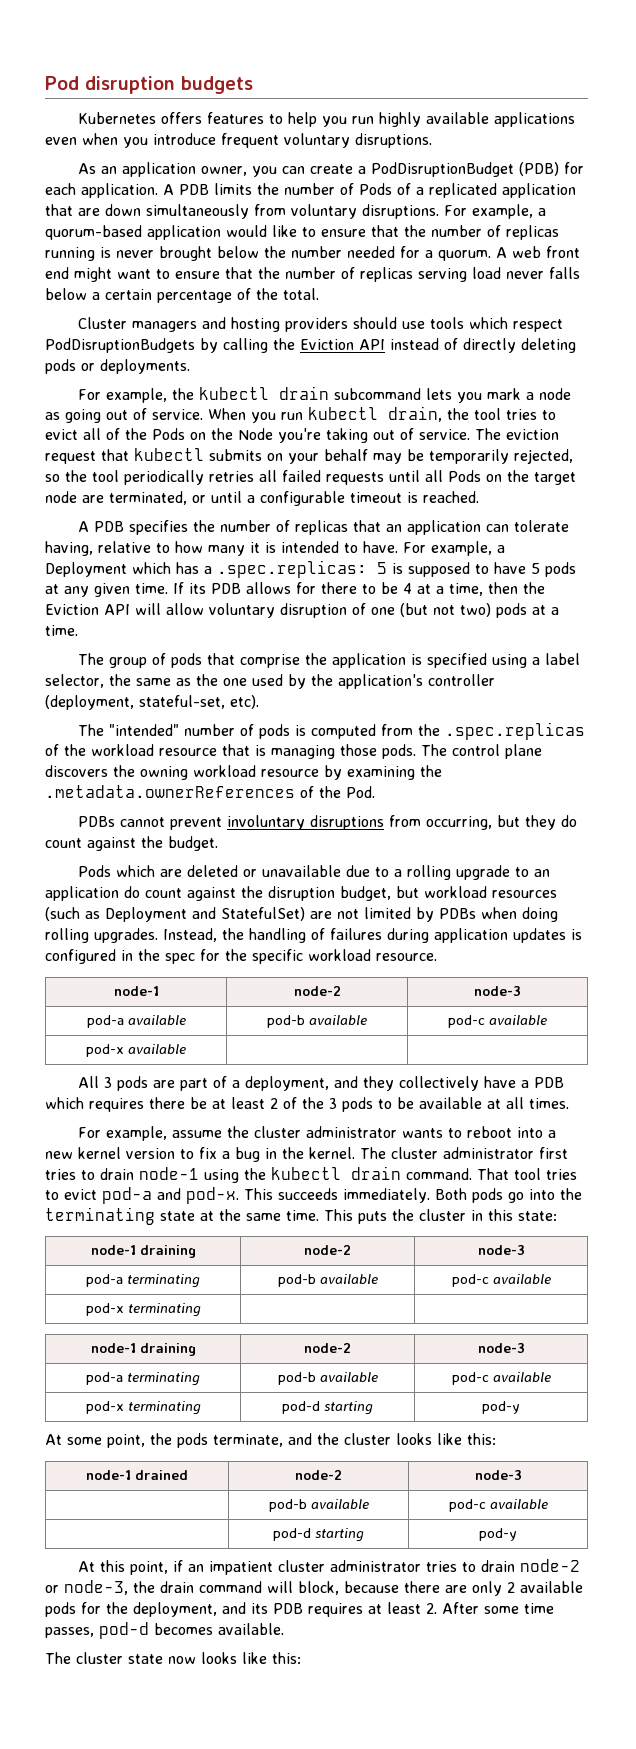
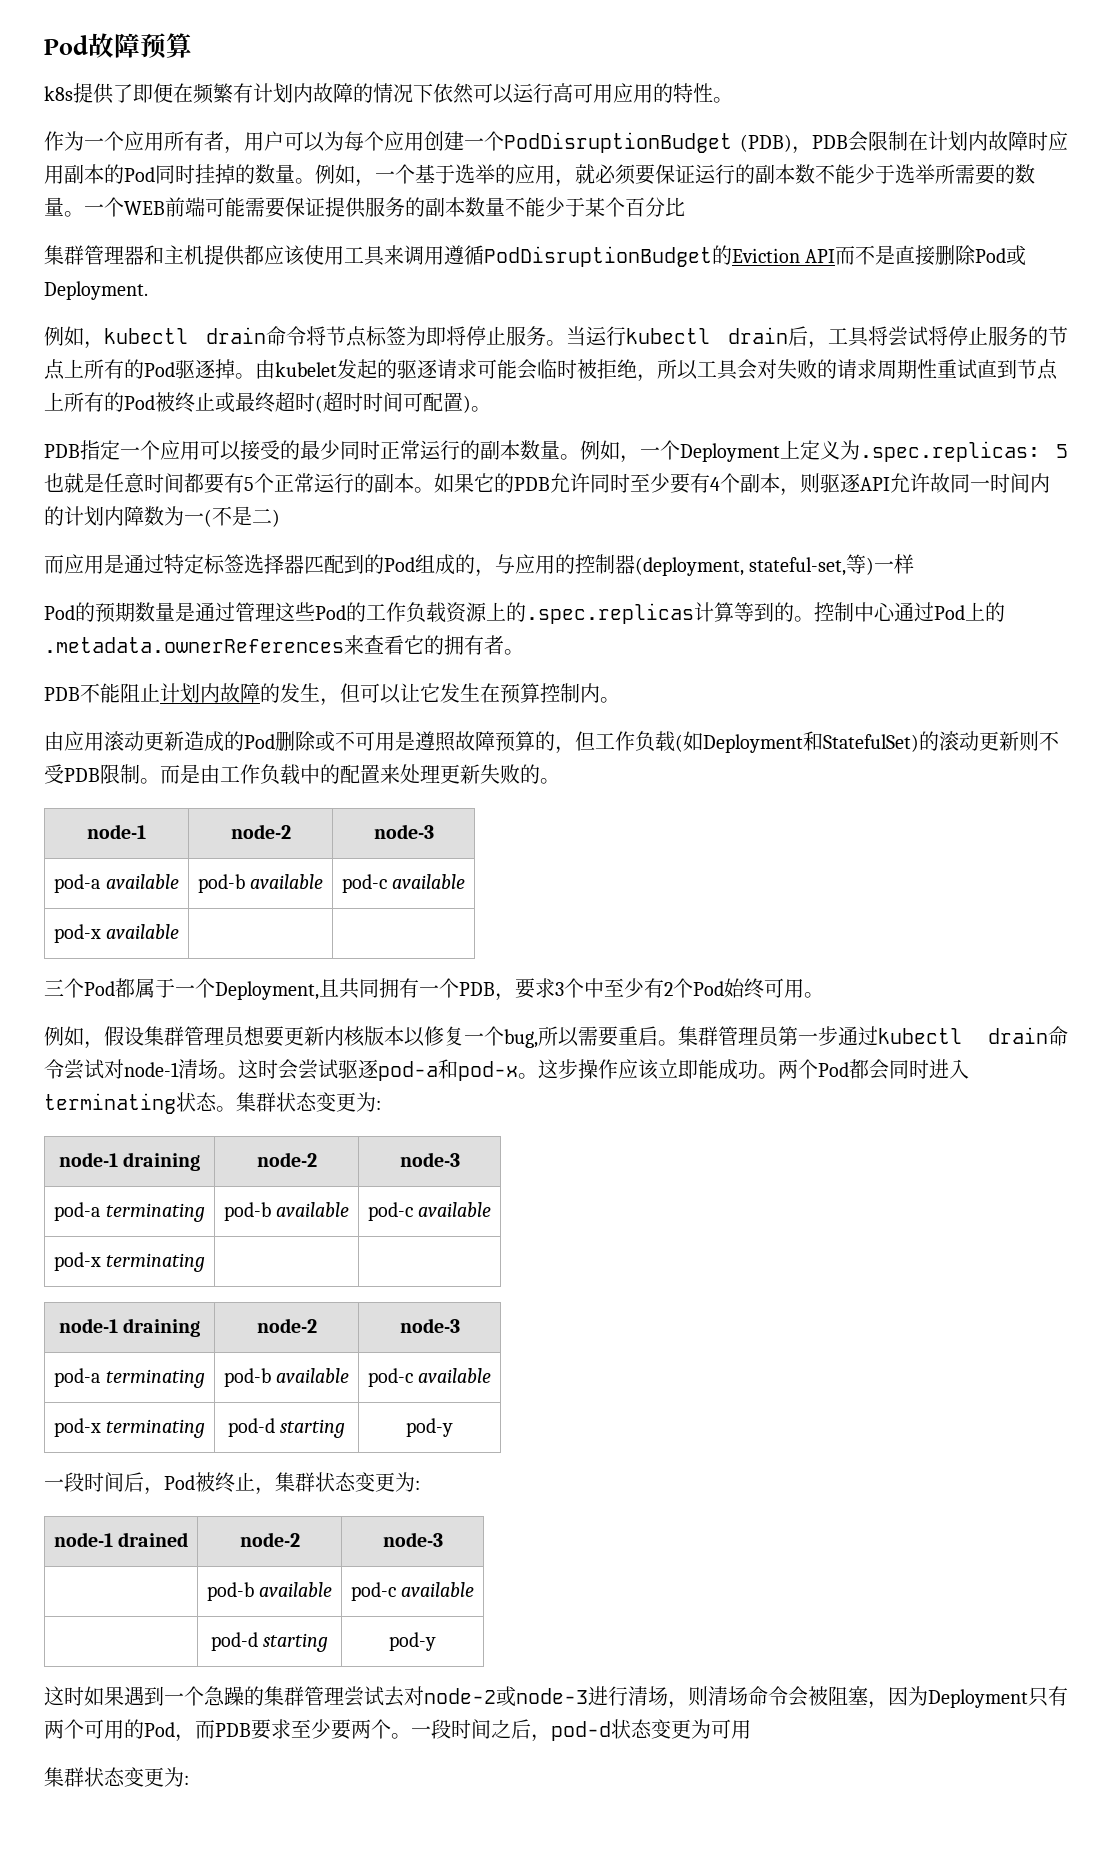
[45,76,253,94] [78,112,576,127] [45,133,432,148] [78,162,585,177] [45,183,576,198] [45,204,546,219] [45,225,559,240] [45,246,580,261] [45,267,580,282] [45,288,319,303] [78,317,564,332] [45,338,576,353] [45,359,190,374] [78,386,572,403] [45,406,556,423] [45,428,559,443] [45,448,573,464] [45,470,576,485] [45,491,479,506] [78,520,570,535] [45,541,505,556] [45,560,576,578] [45,582,545,597] [45,603,559,618] [45,625,78,636] [78,653,581,668] [45,674,495,689] [45,695,259,710] [78,722,586,740] [45,744,542,759] [45,765,442,780] [45,785,375,798] [78,815,578,830] [45,836,218,851] [78,865,551,880] [45,886,557,901] [45,907,558,922] [45,928,582,943] [45,949,437,964] Pod disruption budgets // Kubernetes offers features to help you run highly available applications even when you introduce frequent voluntary disruptions. // As an application owner, you can create a PodDisruptionBudget (PDB) for each application. A PDB limits the number of Pods of a replicated application that are down simultaneously from voluntary disruptions. For example, a quorum-based application would like to ensure that the number of replicas running is never brought below the number needed for a quorum. A web front end might want to ensure that the number of replicas serving load never falls below a certain percentage of the total. // Cluster managers and hosting providers should use tools which respect PodDisruptionBudgets by calling the Eviction API instead of directly deleting pods or deployments. // For example, the kubectl drain subcommand lets you mark a node as going out of service. When you run kubectl drain, the tool tries to evict all of the Pods on the Node you're taking out of service. The eviction request that kubectl submits on your behalf may be temporarily rejected, so the tool periodically retries all failed requests until all Pods on the target node are terminated, or until a configurable timeout is reached. // A PDB specifies the number of replicas that an application can tolerate having, relative to how many it is intended to have. For example, a Deployment which has a .spec.replicas: 5 is supposed to have 5 pods at any given time. If its PDB allows for there to be 4 at a time, then the Eviction API will allow voluntary disruption of one (but not two) pods at a time. // The group of pods that comprise the application is specified using a label selector, the same as the one used by the application's controller (deployment, stateful-set, etc). // The "intended" number of pods is computed from the .spec.replicas of the workload resource that is managing those pods. The control plane discovers the owning workload resource by examining the .metadata.ownerReferences of the Pod. // PDBs cannot prevent involuntary disruptions from occurring, but they do count against the budget. // Pods which are deleted or unavailable due to a rolling upgrade to an application do count against the disruption budget, but workload resources (such as Deployment and StatefulSet) are not limited by PDBs when doing rolling upgrades. Instead, the handling of failures during application updates is configured in the spec for the specific workload resource. -> [44,33,192,59] [44,83,733,104] [44,131,1068,154] [44,164,1035,187] [44,197,685,218] [44,245,1027,267] [44,281,148,300] [44,326,1068,349] [44,359,1058,382] [44,392,491,413] [44,440,1068,463] [44,473,1050,496] [44,506,280,527] [44,554,915,577] [44,602,1005,624] [44,635,524,655] [44,683,620,706] [44,731,1059,754] [44,764,560,785] Pod故障预算 // k8s提供了即便在频繁有计划内故障的情况下依然可以运行高可用应用的特性。 // 作为一个应用所有者，用户可以为每个应用创建一个PodDisruptionBudget (PDB)，PDB会限制在计划内故障时应用副本的Pod同时挂掉的数量。例如，一个基于选举的应用，就必须要保证运行的副本数不能少于选举所需要的数量。一个WEB前端可能需要保证提供服务的副本数量不能少于某个百分比 // 集群管理器和主机提供都应该使用工具来调用遵循PodDisruptionBudget的Eviction API而不是直接删除Pod或Deployment. // 例如，kubectl drain命令将节点标签为即将停止服务。当运行kubectl drain后，工具将尝试将停止服务的节点上所有的Pod驱逐掉。由kubelet发起的驱逐请求可能会临时被拒绝，所以工具会对失败的请求周期性重试直到节点上所有的Pod被终止或最终超时(超时时间可配置)。 // PDB指定一个应用可以接受的最少同时正常运行的副本数量。例如，一个Deployment上定义为.spec.replicas: 5也就是任意时间都要有5个正常运行的副本。如果它的PDB允许同时至少要有4个副本，则驱逐API允许故同一时间内的计划内障数为一(不是二) // 而应用是通过特定标签选择器匹配到的Pod组成的，与应用的控制器(deployment, stateful-set,等)一样 // Pod的预期数量是通过管理这些Pod的工作负载资源上的.spec.replicas计算等到的。控制中心通过Pod上的.metadata.ownerReferences来查看它的拥有者。 // PDB不能阻止计划内故障的发生，但可以让它发生在预算控制内。 // 由应用滚动更新造成的Pod删除或不可用是遵照故障预算的，但工作负载(如Deployment和StatefulSet)的滚动更新则不受PDB限制。而是由工作负载中的配置来处理更新失败的。
[78,1076,565,1091] [45,1097,569,1112] [78,1126,557,1141] [45,1147,568,1162] [45,1166,577,1183] [45,1187,582,1204] [45,1207,557,1225] All 3 pods are part of a deployment, and they collectively have a PDB which requires there be at least 2 of the 3 pods to be available at all times. // For example, assume the cluster administrator wants to reboot into a new kernel version to fix a bug in the kernel. The cluster administrator first tries to drain node-1 using the kubectl drain command. That tool tries to evict pod-a and pod-x. This succeeds immediately. Both pods go into the terminating state at the same time. This puts the cluster in this state: -> [44,978,824,1001] [44,1026,1068,1049] [44,1059,969,1081] [44,1092,381,1114] 三个Pod都属于一个Deployment,且共同拥有一个PDB，要求3个中至少有2个Pod始终可用。 // 例如，假设集群管理员想要更新内核版本以修复一个bug,所以需要重启。集群管理员第一步通过kubectl drain命令尝试对node-1清场。这时会尝试驱逐pod-a和pod-x。这步操作应该立即能成功。两个Pod都会同时进入terminating状态。集群状态变更为:
[45,1433,496,1448] At some point, the pods terminate, and the cluster looks like this: -> [44,1472,420,1495] 一段时间后，Pod被终止，集群状态变更为:
[78,1559,581,1575] [45,1580,583,1596] [45,1602,554,1617] [45,1622,284,1639] [45,1652,301,1664] At this point, if an impatient cluster administrator tries to drain node-2 or node-3, the drain command will block, because there are only 2 available pods for the deployment, and its PDB requires at least 2. After some time passes, pod-d becomes available. // The cluster state now looks like this: -> [44,1686,1068,1709] [44,1719,751,1742] [44,1767,189,1787] 这时如果遇到一个急躁的集群管理尝试去对node-2或node-3进行清场，则清场命令会被阻塞，因为Deployment只有两个可用的Pod，而PDB要求至少要两个。一段时间之后，pod-d状态变更为可用 // 集群状态变更为:

